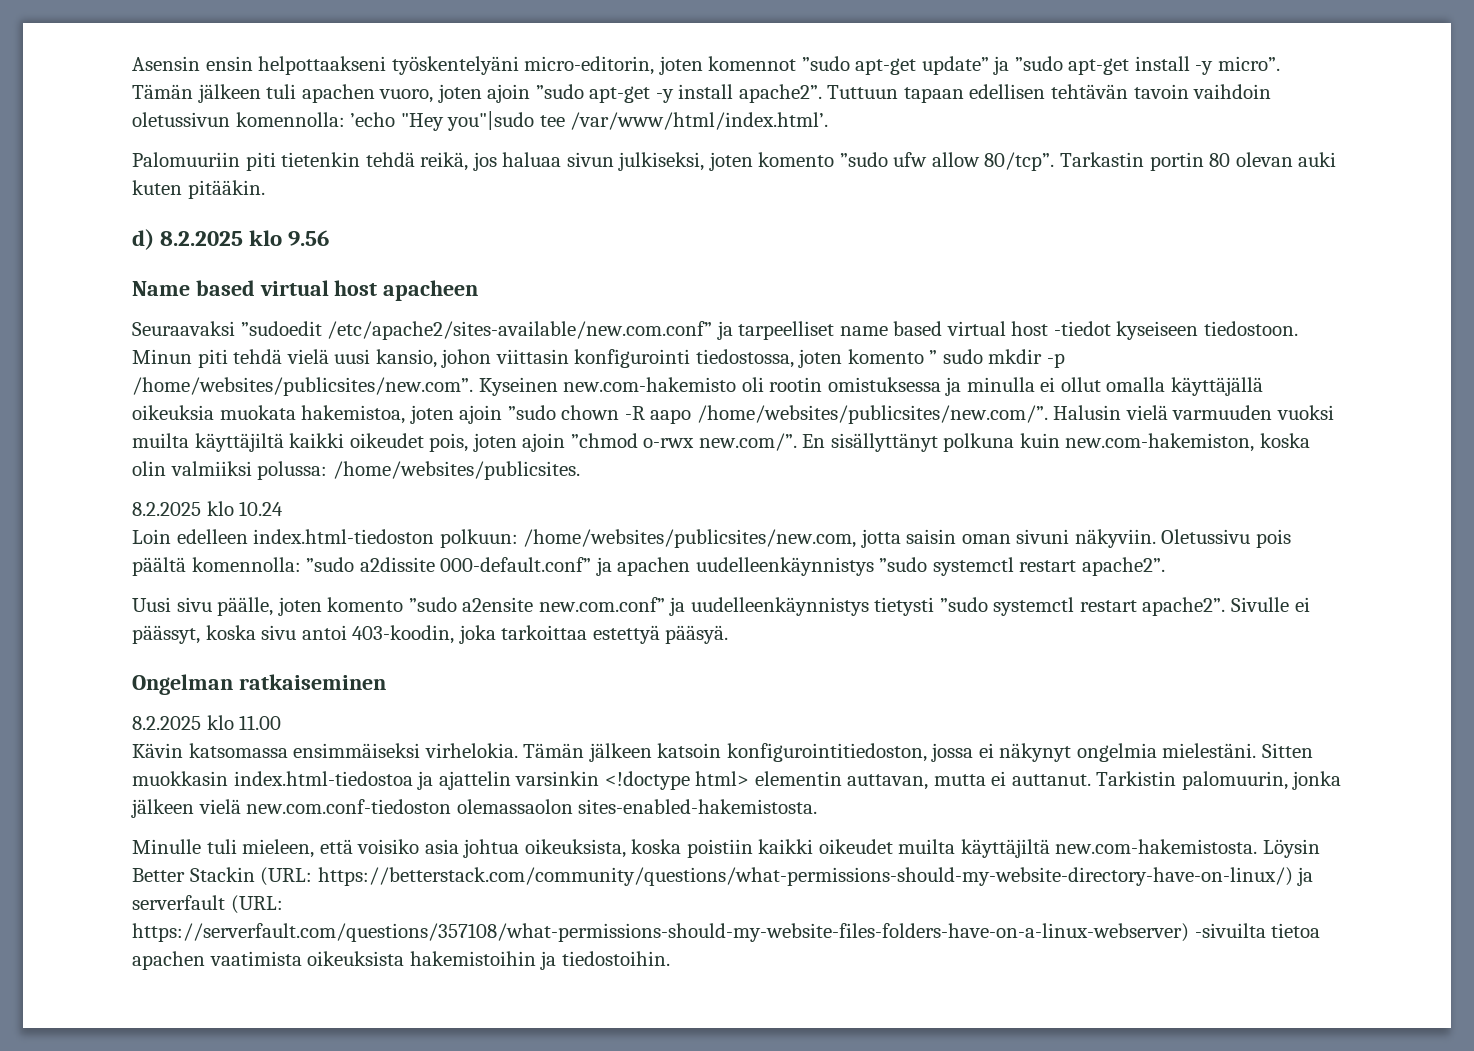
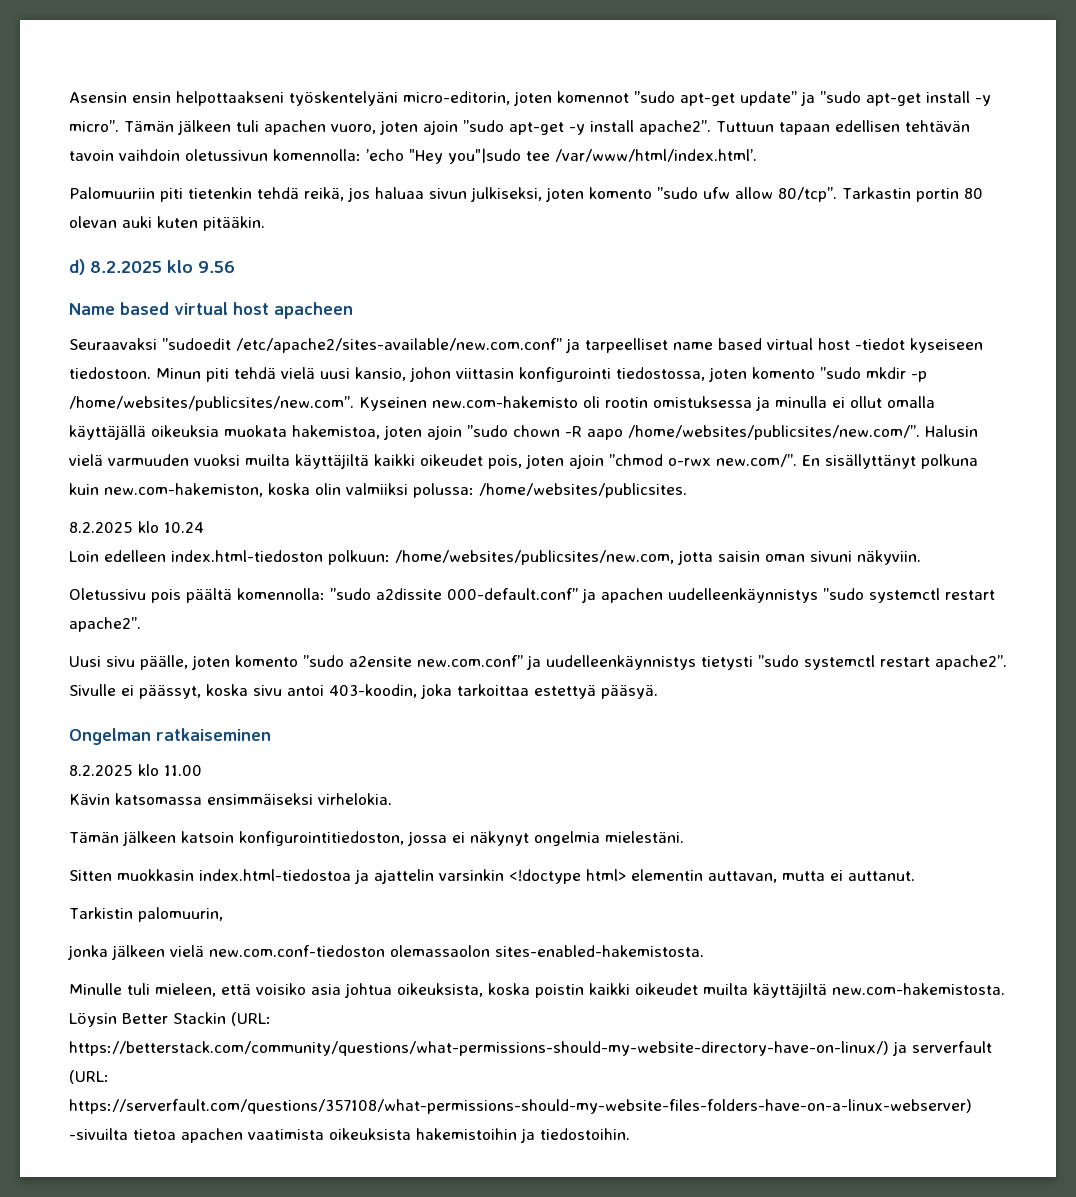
[929,349,983,364] ” sudo -> [820,367,861,379] ”sudo
(1156, 538) none -> (921, 557) //
(518, 750) none -> (392, 799) //
(1257, 750) none -> (684, 837) //
(1091, 780) none -> (915, 876) //
(1288, 780) none -> (223, 914) //
[686,839,753,858] poistiin -> [535,984,584,998] poistin

